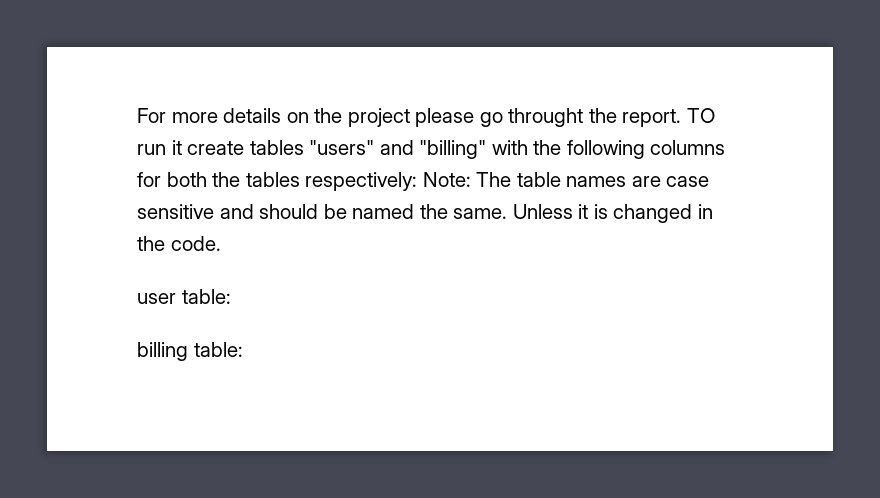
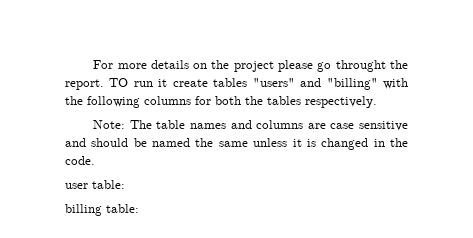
[305,172,418,191] respectively: -> [305,96,377,108] respectively. //
(627, 181) none -> [230,120,304,129] and columns
[453,204,573,219] same. Unless -> [218,138,288,147] same unless

